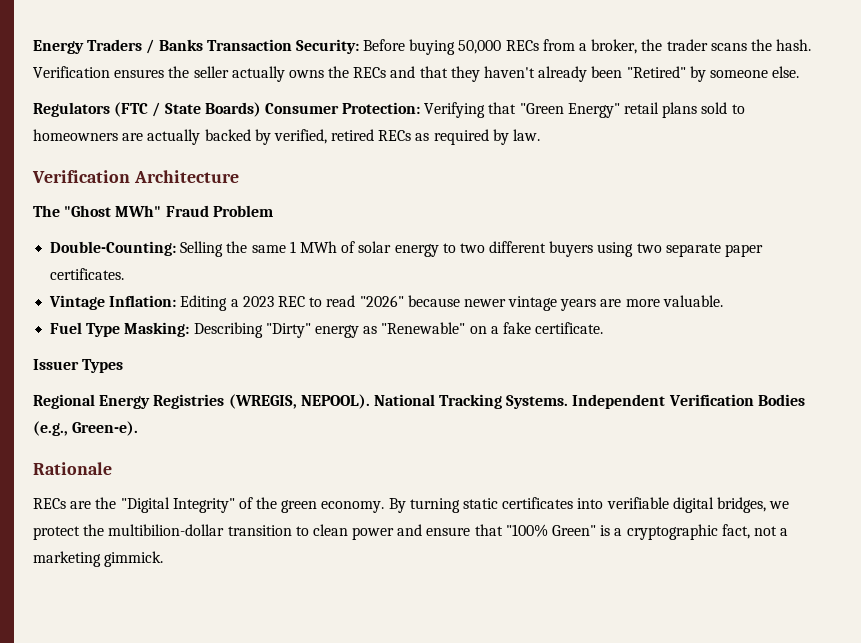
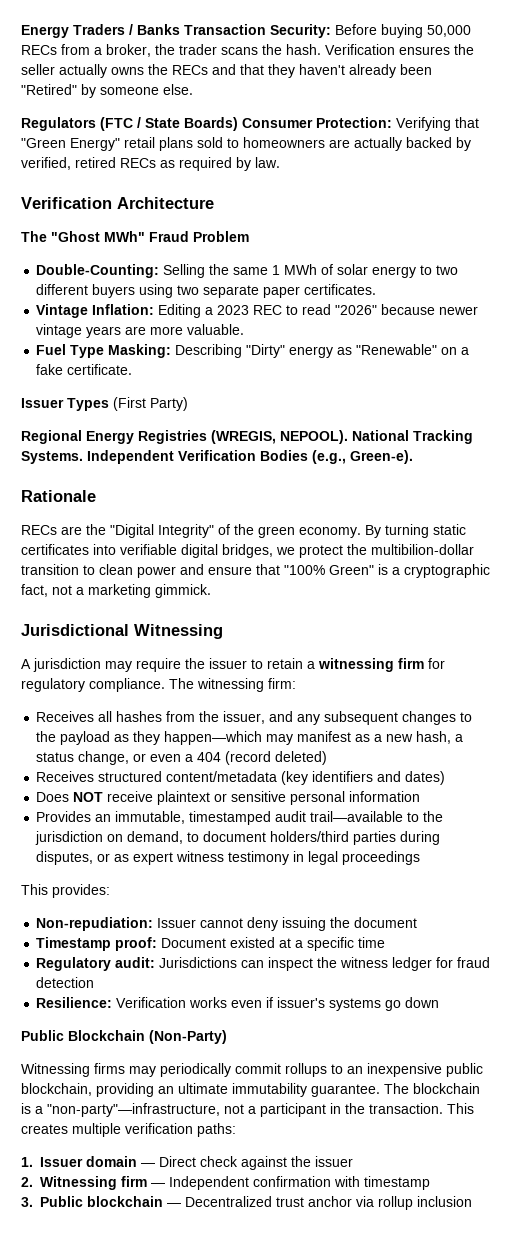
(124, 366) none -> [113,397,188,411] (First Party)
(164, 559) none -> [21,624,223,639] [21,658,445,672] [21,678,296,692] [36,711,473,725] [36,731,464,745] [36,751,328,765] [36,771,446,785] [36,791,421,805] [36,811,444,825] [35,831,441,845] [36,851,421,865] [21,884,110,898] [36,917,418,931] [36,937,386,951] [36,957,491,971] [36,977,95,988] [36,997,440,1011] [21,1030,227,1044] [21,1063,483,1077] [21,1083,480,1097] [21,1103,474,1117] [21,1123,236,1137] [21,1156,353,1170] [21,1176,430,1190] [21,1196,472,1210] // Jurisdictional Witnessing // A jurisdiction may require the issuer to retain a witnessing firm for regulatory compliance. The witnessing firm: // Receives all hashes from the issuer, and any subsequent changes to the payload as they happen—which may manifest as a new hash, a status change, or even a 404 (record deleted) // Receives structured content/metadata (key identifiers and dates) // Does NOT receive plaintext or sensitive personal information // Provides an immutable, timestamped audit trail—available to the jurisdiction on demand, to document holders/third parties during disputes, or as expert witness testimony in legal proceedings // This provides: // Non-repudiation: Issuer cannot deny issuing the document // Timestamp proof: Document existed at a specific time // Regulatory audit: Jurisdictions can inspect the witness ledger for fraud detection // Resilience: Verification works even if issuer's systems go down // Public Blockchain (Non-Party) // Witnessing firms may periodically commit rollups to an inexpensive public blockchain, providing an ultimate immutability guarantee. The blockchain is a "non-party"—infrastructure, not a participant in the transaction. This creates multiple verification paths: // 1. Issuer domain — Direct check against the issuer // 2. Witnessing firm — Independent confirmation with timestamp // 3. Public blockchain — Decentralized trust anchor via rollup inclusion

